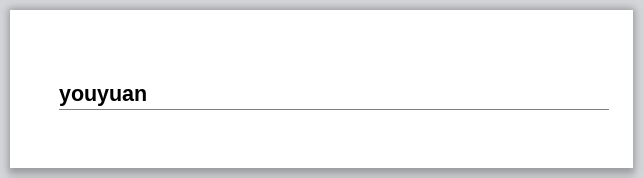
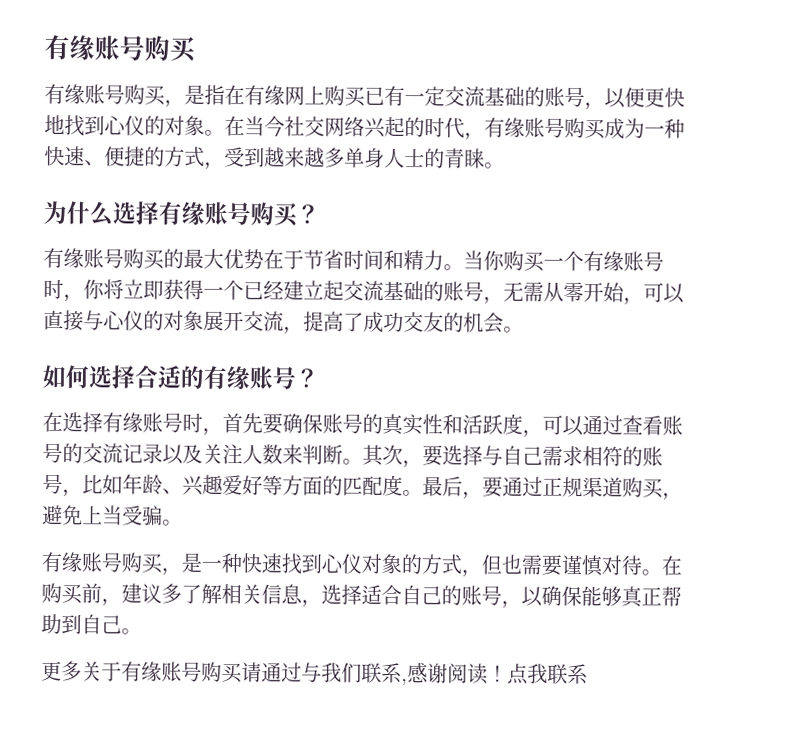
[59,89,147,106] youyuan -> [44,34,197,63] [44,83,685,111] [44,114,685,141] [44,145,505,170] [43,200,320,227] [43,247,664,272] [43,278,685,306] [43,309,524,335] [42,364,320,390] [42,411,683,438] [42,442,663,469] [42,473,683,501] [42,504,183,526] [41,551,682,578] [41,582,682,609] [41,613,142,635] [41,660,588,686] 有缘账号购买 // 有缘账号购买，是指在有缘网上购买已有一定交流基础的账号，以便更快地找到心仪的对象。在当今社交网络兴起的时代，有缘账号购买成为一种快速、便捷的方式，受到越来越多单身人士的青睐。 // 为什么选择有缘账号购买？ // 有缘账号购买的最大优势在于节省时间和精力。当你购买一个有缘账号时，你将立即获得一个已经建立起交流基础的账号，无需从零开始，可以直接与心仪的对象展开交流，提高了成功交友的机会。 // 如何选择合适的有缘账号？ // 在选择有缘账号时，首先要确保账号的真实性和活跃度，可以通过查看账号的交流记录以及关注人数来判断。其次，要选择与自己需求相符的账号，比如年龄、兴趣爱好等方面的匹配度。最后，要通过正规渠道购买，避免上当受骗。 // 有缘账号购买，是一种快速找到心仪对象的方式，但也需要谨慎对待。在购买前，建议多了解相关信息，选择适合自己的账号，以确保能够真正帮助到自己。 // 更多关于有缘账号购买请通过与我们联系,感谢阅读！点我联系

